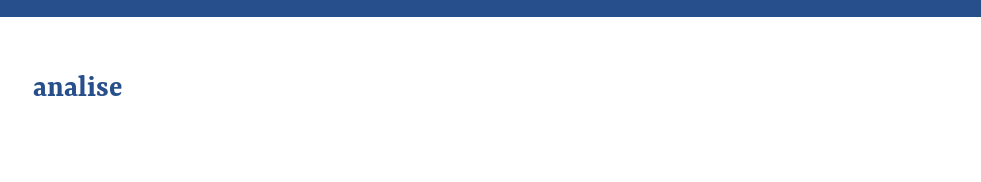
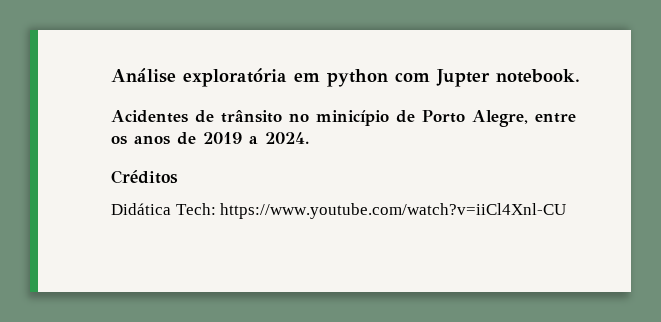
[33,75,122,96] analise -> [111,68,580,87] [111,110,576,127] [111,132,309,145] [111,170,178,184] [111,203,567,219] Análise exploratória em python com Jupter notebook. // Acidentes de trânsito no minicípio de Porto Alegre, entre os anos de 2019 a 2024. // Créditos // Didática Tech: https://www.youtube.com/watch?v=iiCl4Xnl-CU

